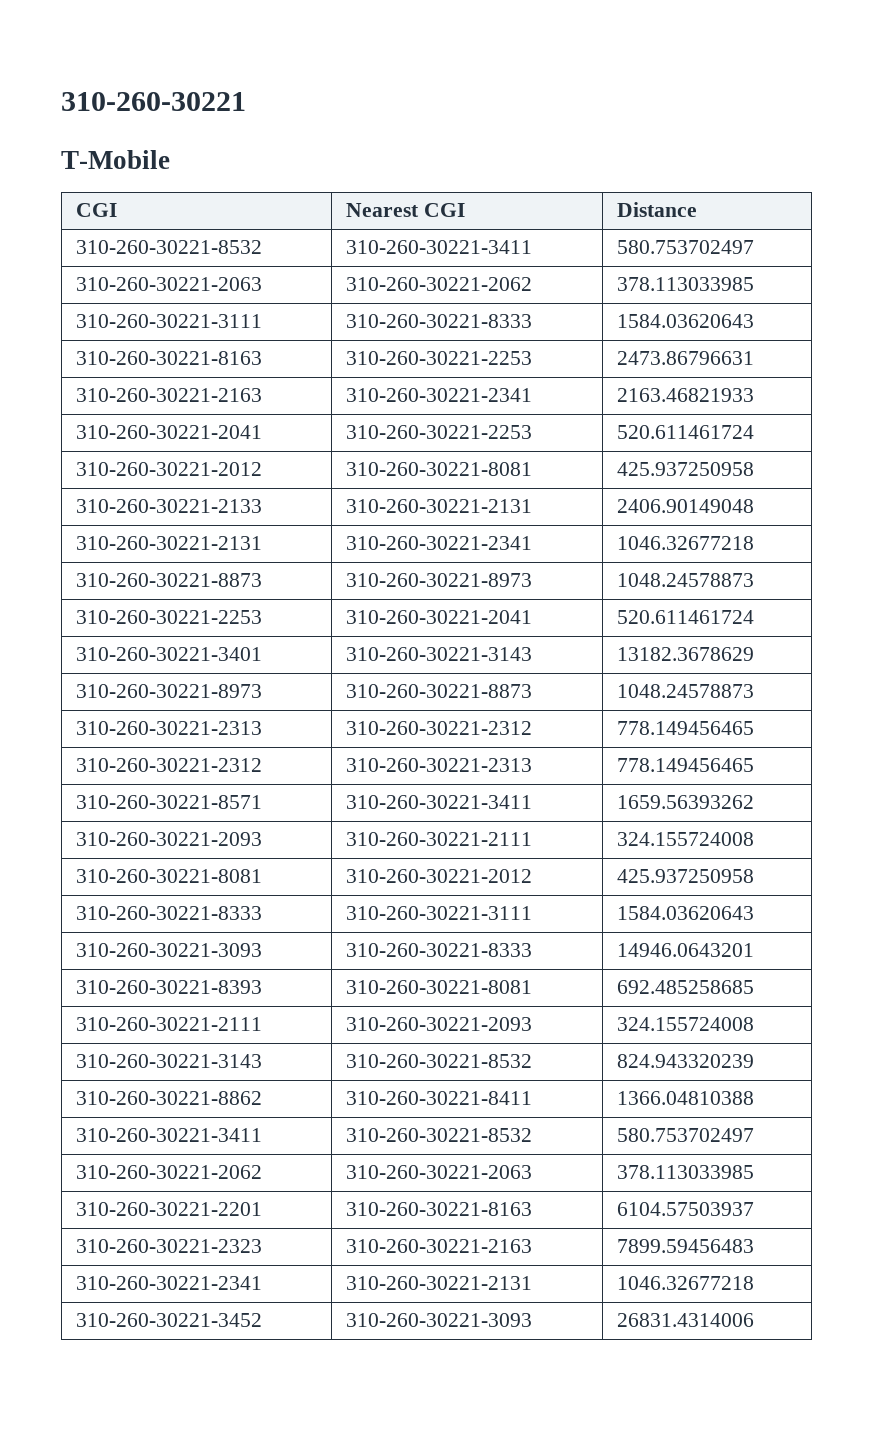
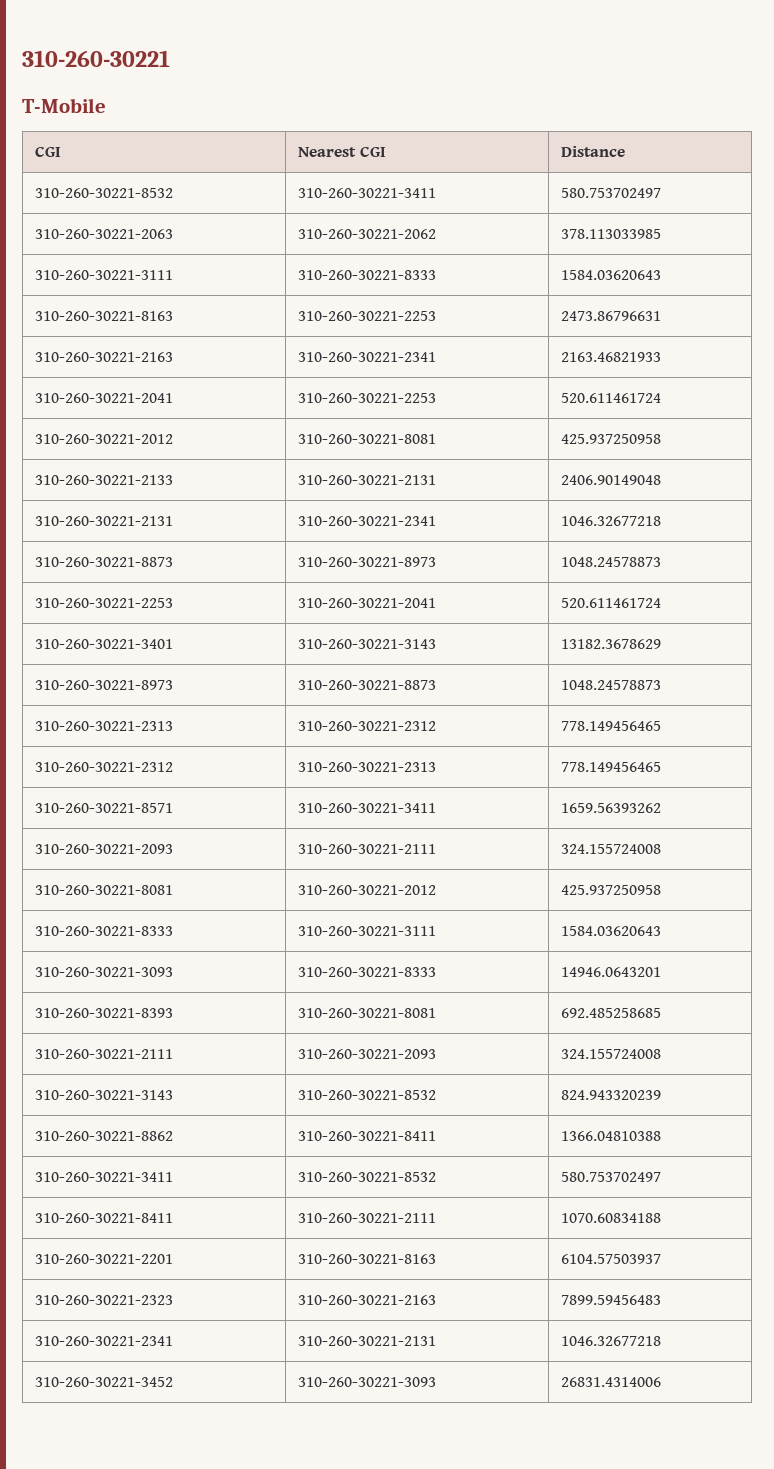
[76,1165,263,1179] [346,1165,533,1179] [617,1165,755,1179] 310-260-30221-2062 | 310-260-30221-2063 | 378.113033985 -> [35,1213,174,1223] [298,1213,437,1223] [561,1213,662,1223] 310-260-30221-8411 | 310-260-30221-2111 | 1070.60834188

